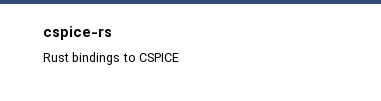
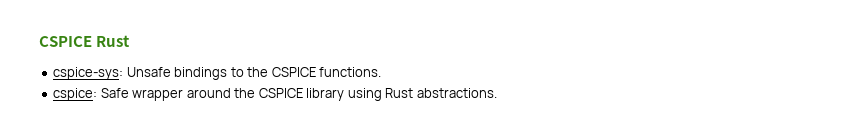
[43,26,112,40] [43,52,180,65] cspice-rs // Rust bindings to CSPICE -> [39,35,131,47] [53,67,382,80] [53,88,497,101] CSPICE Rust // cspice-sys: Unsafe bindings to the CSPICE functions. // cspice: Safe wrapper around the CSPICE library using Rust abstractions.

